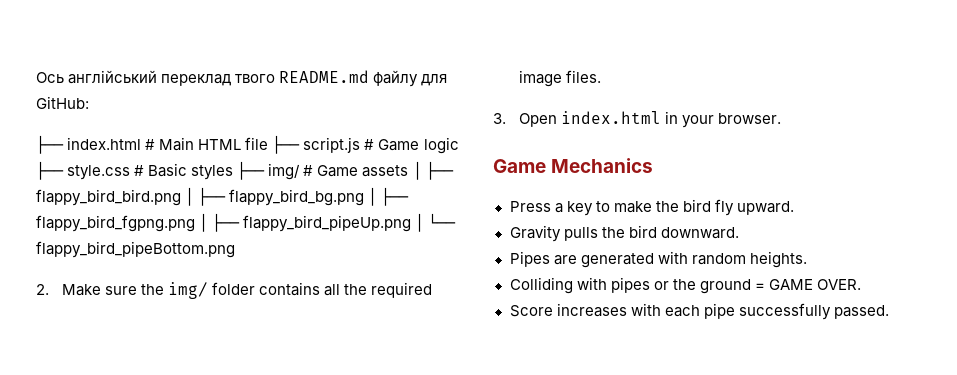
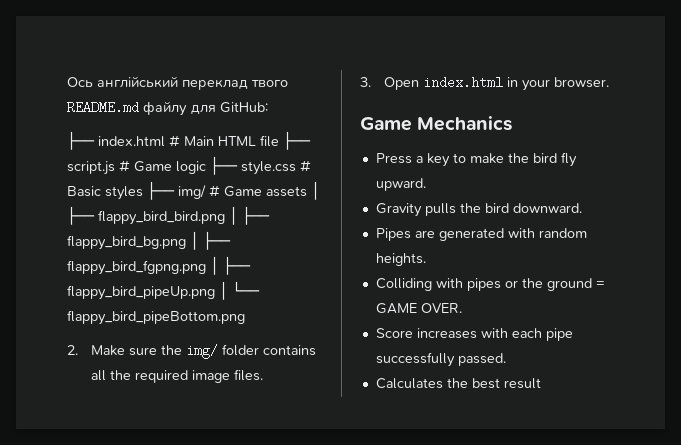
(889, 312) none -> [375,378,541,389] // Calculates the best result

